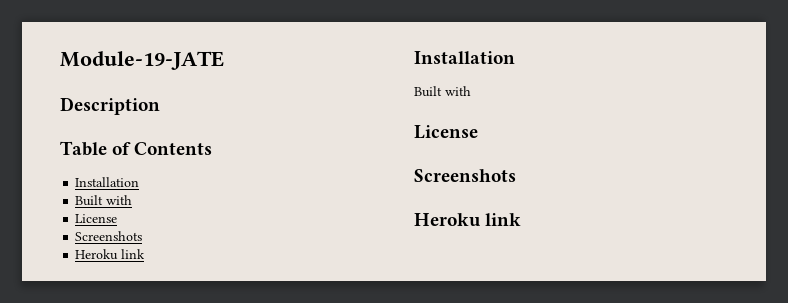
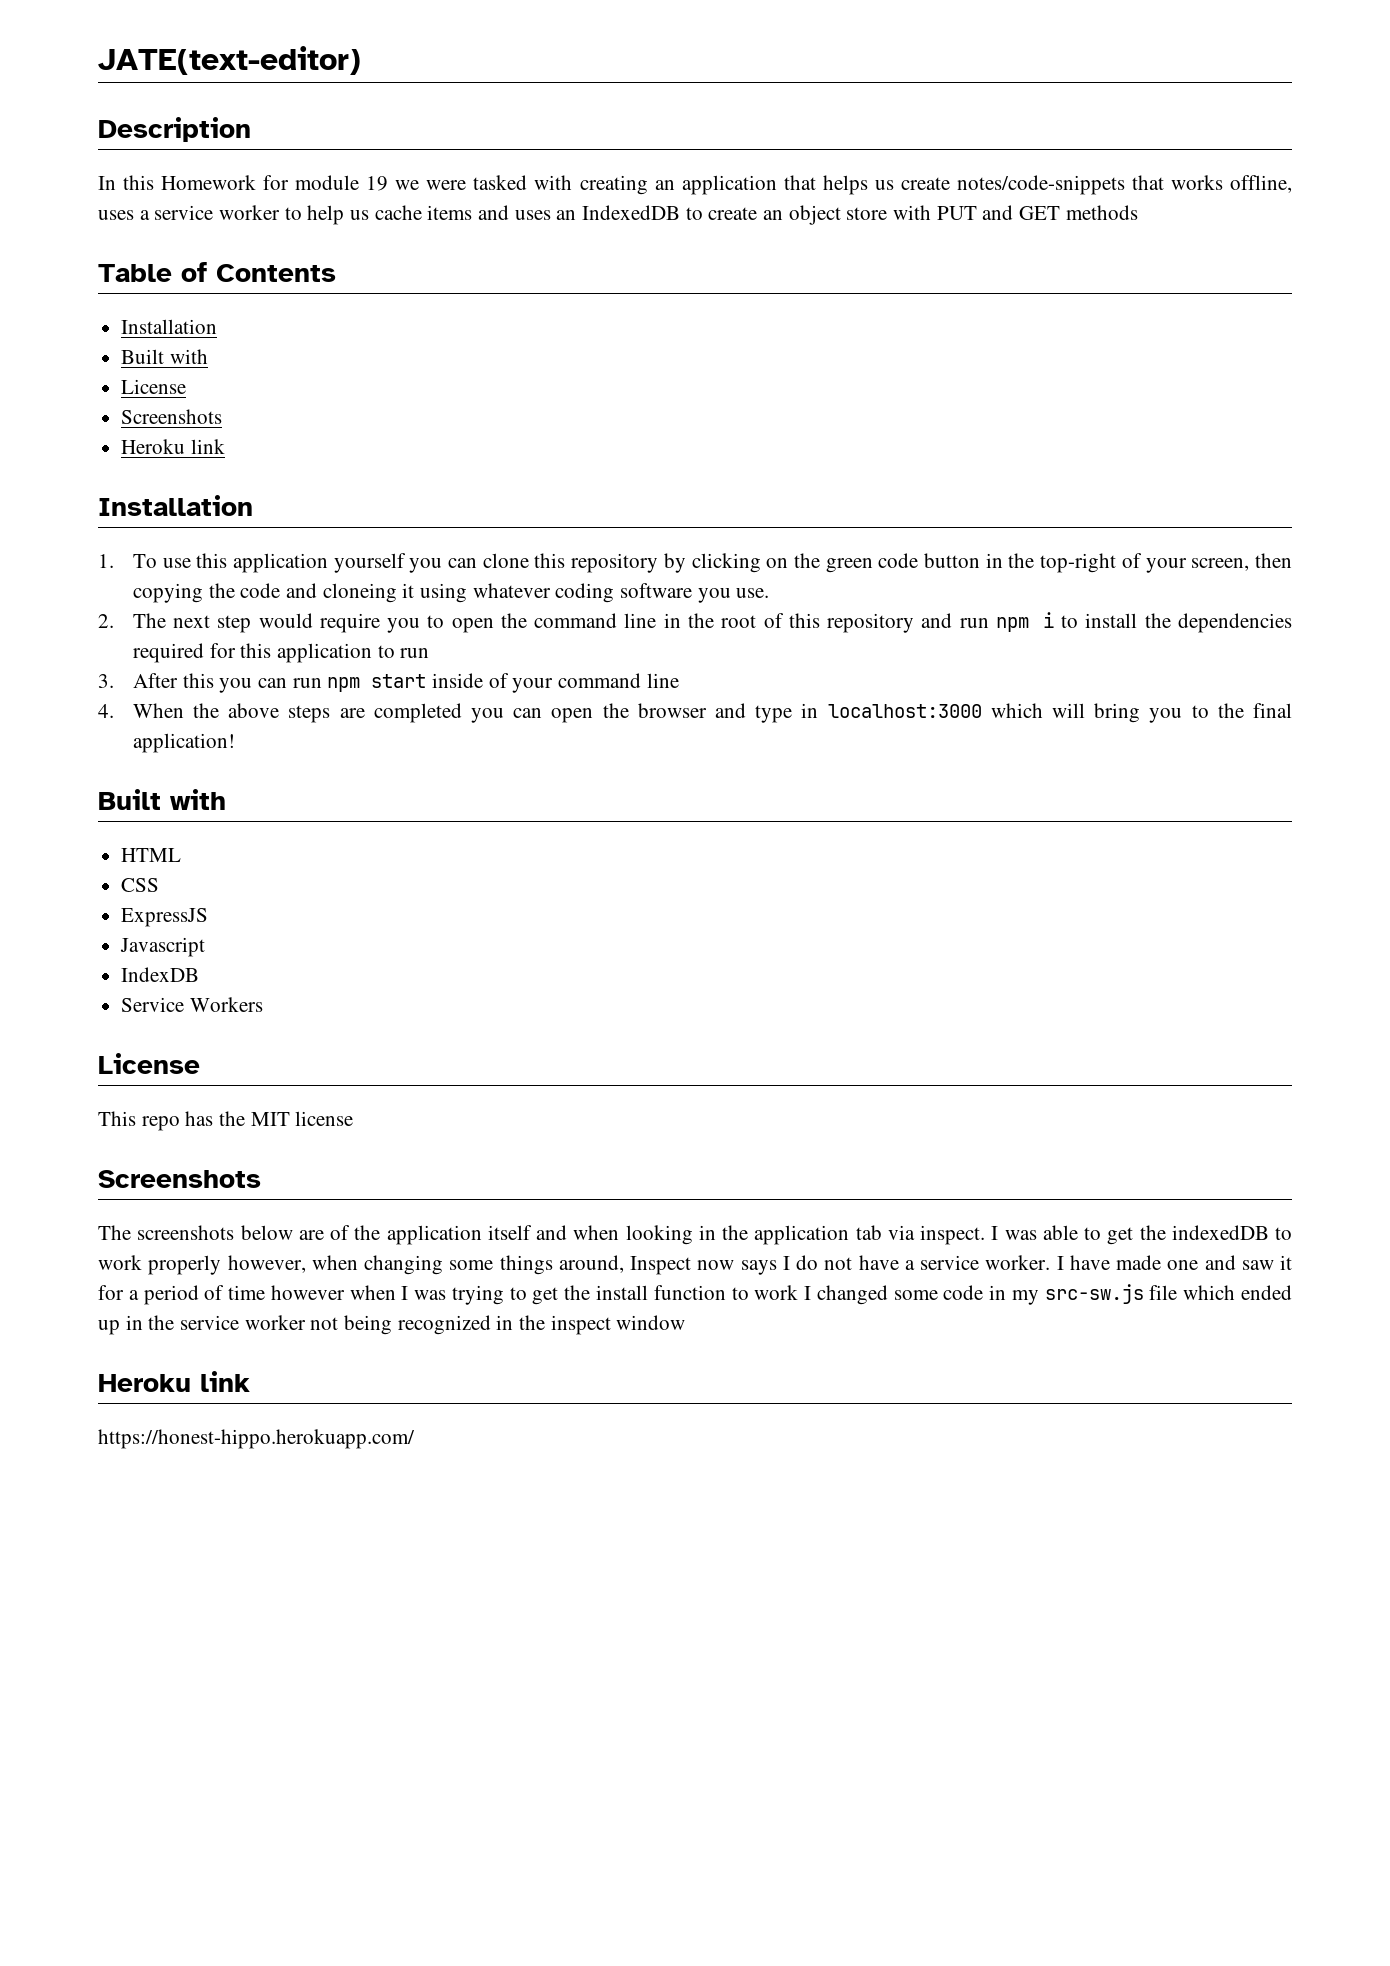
[60,51,224,70] Module-19-JATE -> [98,46,361,75] JATE(text-editor)
(160, 106) none -> [98,175,1292,195] [98,205,1138,225] // In this Homework for module 19 we were tasked with creating an application that helps us create notes/code-snippets that works offline, uses a service worker to help us cache items and uses an IndexedDB to create an object store with PUT and GET methods
[414,86,471,97] [414,125,478,139] [414,169,516,182] [414,213,522,227] Built with // License // Screenshots // Heroku link -> [98,553,1293,573] [132,583,770,603] [98,612,1293,633] [132,643,430,663] [98,673,679,693] [98,703,1292,723] [132,733,235,753] [98,789,226,810] [121,848,182,862] [121,878,160,892] [121,908,209,927] [120,937,206,957] [121,967,200,982] [121,997,263,1012] [98,1053,200,1074] [98,1111,354,1131] [98,1170,261,1188] [98,1225,1292,1245] [98,1255,1292,1275] [98,1284,1292,1305] [98,1315,686,1335] [98,1371,250,1392] [98,1429,415,1449] 1. To use this application yourself you can clone this repository by clicking on the green code button in the top-right of your screen, then copying the code and cloneing it using whatever coding software you use. // 2. The next step would require you to open the command line in the root of this repository and run npm i to install the dependencies required for this application to run // 3. After this you can run npm start inside of your command line // 4. When the above steps are completed you can open the browser and type in localhost:3000 which will bring you to the final application! // Built with // HTML // CSS // ExpressJS // Javascript // IndexDB // Service Workers // License // This repo has the MIT license // Screenshots // The screenshots below are of the application itself and when looking in the application tab via inspect. I was able to get the indexedDB to work properly however, when changing some things around, Inspect now says I do not have a service worker. I have made one and saw it for a period of time however when I was trying to get the install function to work I changed some code in my src-sw.js file which ended up in the service worker not being recognized in the inspect window // Heroku link // https://honest-hippo.herokuapp.com/

